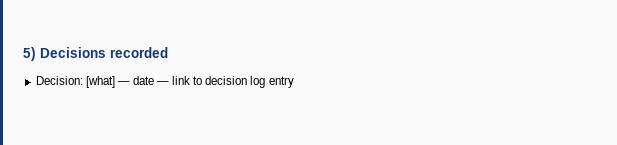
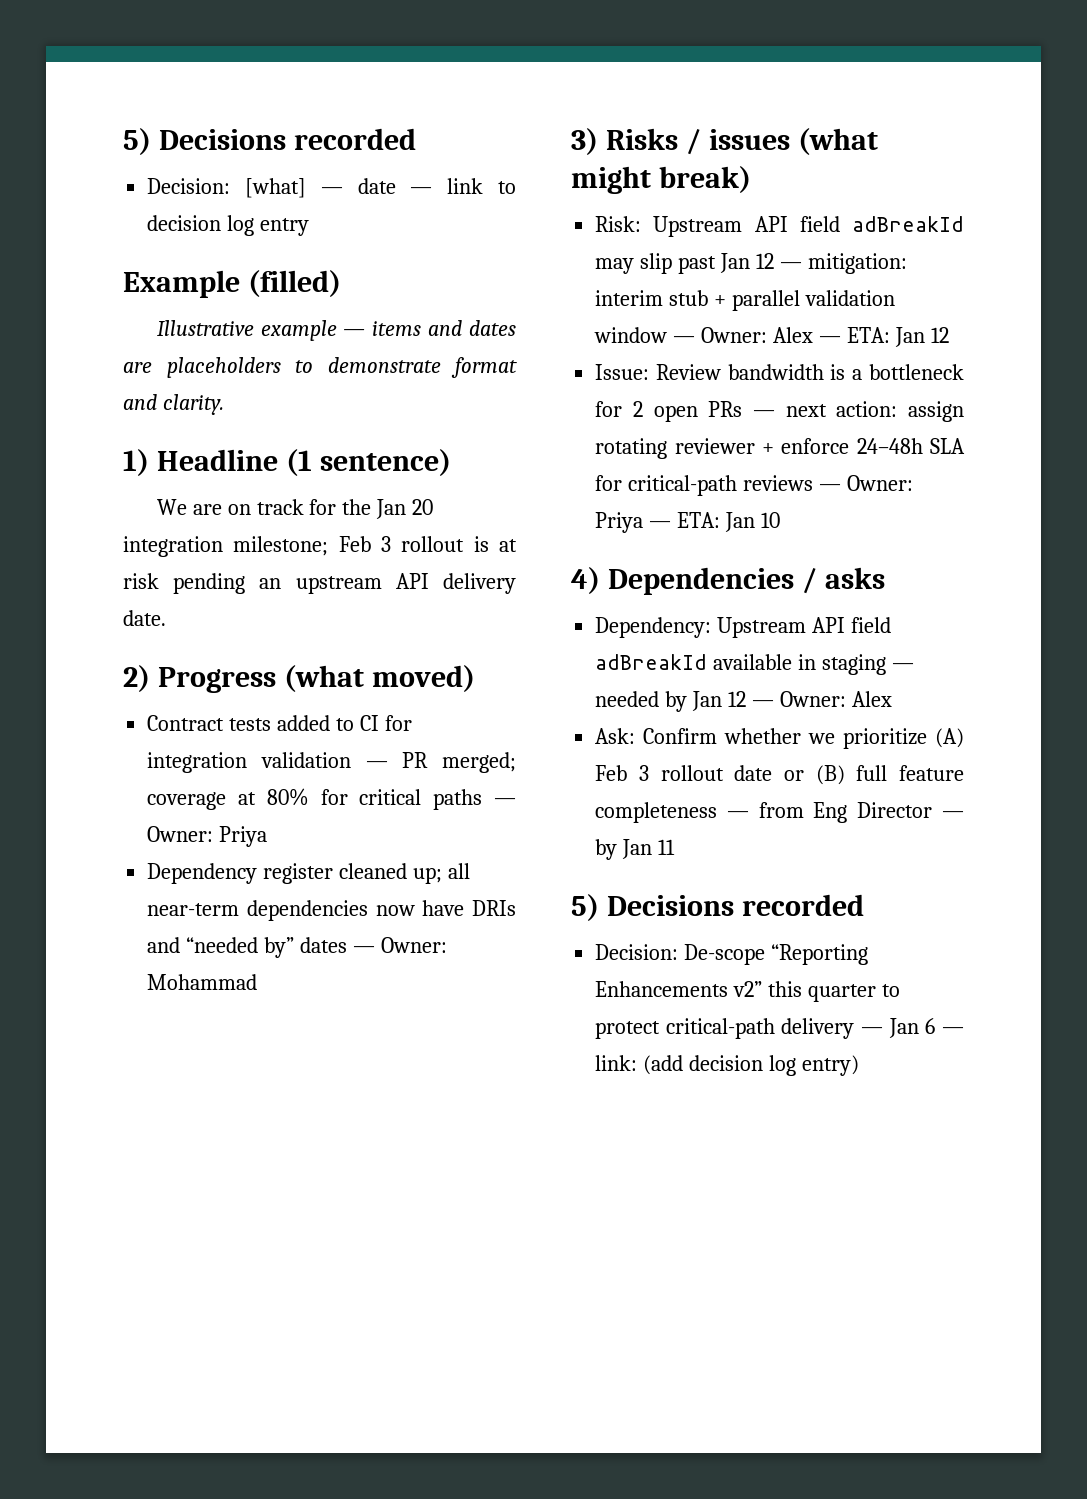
(294, 82) none -> [123,270,341,298] [156,320,516,341] [123,357,517,378] [123,394,224,415] [123,449,451,476] [156,499,434,519] [123,536,517,557] [123,573,516,594] [123,610,166,626] [123,665,475,693] [147,715,412,731] [147,752,516,773] [147,788,516,810] [147,826,268,847] [147,863,470,884] [147,900,516,921] [147,937,447,958] [147,974,258,990] [571,128,878,155] [571,166,751,194] [595,216,964,237] [595,253,907,274] [595,290,895,311] [594,327,949,347] [595,364,964,380] [595,401,964,422] [595,438,965,459] [595,475,913,496] [595,512,780,533] [571,567,885,595] [595,617,892,638] [595,654,914,675] [595,691,892,712] [595,728,964,749] [595,765,964,785] [595,802,964,823] [595,839,676,860] [571,894,864,921] [595,944,869,965] [595,981,900,1002] [595,1018,964,1039] [595,1055,859,1076] // Example (filled) // Illustrative example — items and dates are placeholders to demonstrate format and clarity. // 1) Headline (1 sentence) // We are on track for the Jan 20 integration milestone; Feb 3 rollout is at risk pending an upstream API delivery date. // 2) Progress (what moved) // Contract tests added to CI for integration validation — PR merged; coverage at 80% for critical paths — Owner: Priya // Dependency register cleaned up; all near-term dependencies now have DRIs and “needed by” dates — Owner: Mohammad // 3) Risks / issues (what might break) // Risk: Upstream API field adBreakId may slip past Jan 12 — mitigation: interim stub + parallel validation window — Owner: Alex — ETA: Jan 12 // Issue: Review bandwidth is a bottleneck for 2 open PRs — next action: assign rotating reviewer + enforce 24–48h SLA for critical-path reviews — Owner: Priya — ETA: Jan 10 // 4) Dependencies / asks // Dependency: Upstream API field adBreakId available in staging — needed by Jan 12 — Owner: Alex // Ask: Confirm whether we prioritize (A) Feb 3 rollout date or (B) full feature completeness — from Eng Director — by Jan 11 // 5) Decisions recorded // Decision: De-scope “Reporting Enhancements v2” this quarter to protect critical-path delivery — Jan 6 — link: (add decision log entry)

